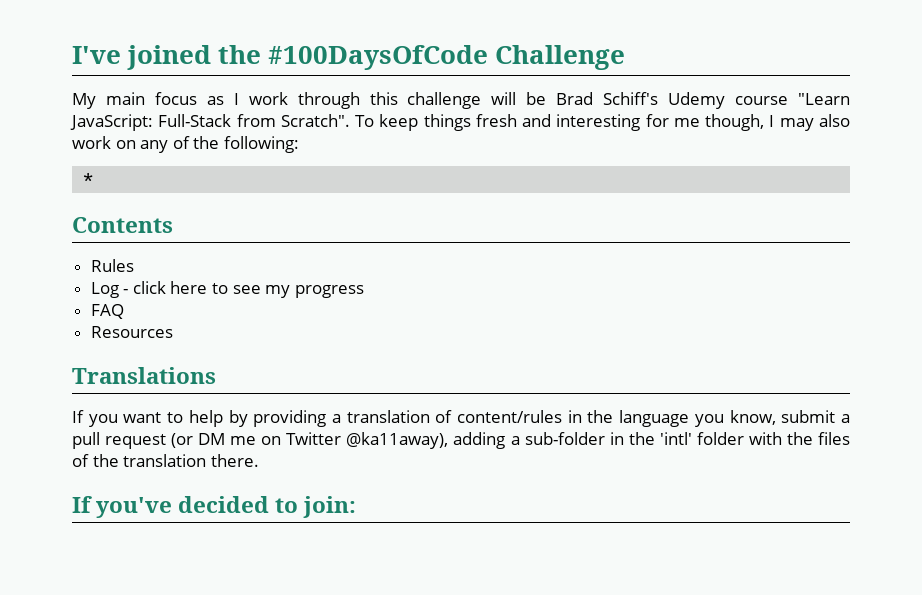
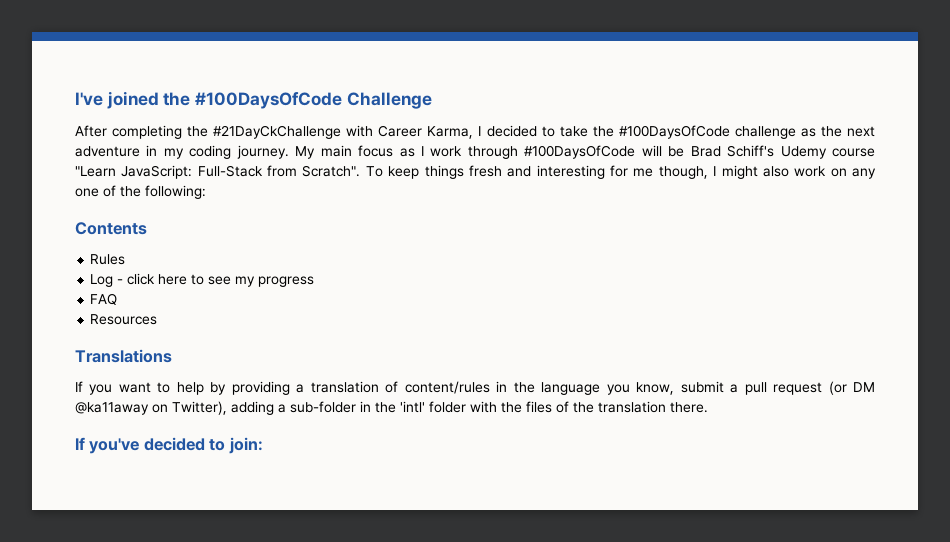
(626, 57) none -> [75,125,875,139] [75,145,289,159] After completing the #21DayCkChallenge with Career Karma, I decided to take the #100DaysOfCode challenge as the next adventure in my coding journey.
[369,92,482,109] this challenge -> [524,145,636,159] #100DaysOfCode
[779,118,814,131] may -> [721,165,758,179] might
(169, 146) none -> [75,188,99,197] one
[82,172,95,185] // * -> (206, 192) none
[230,432,449,449] me on Twitter @ka11away), -> [75,401,227,415] @ka11away on Twitter),

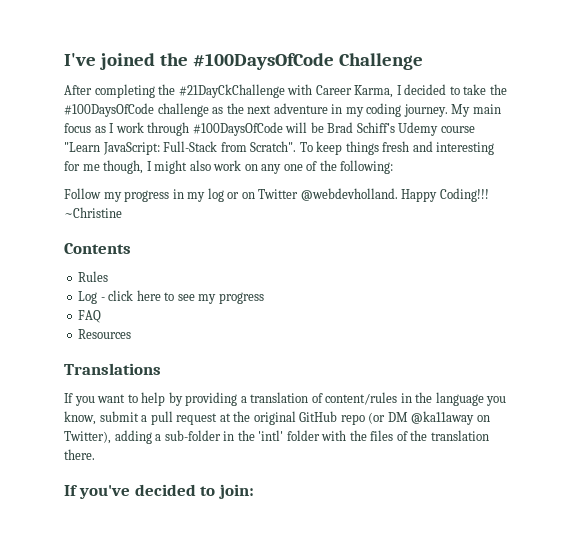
(206, 192) none -> [64,188,489,202] [64,207,122,218] // Follow my progress in my log or on Twitter @webdevholland. Happy Coding!!! ~Christine
(823, 388) none -> [219,411,365,425] at the original GitHub repo

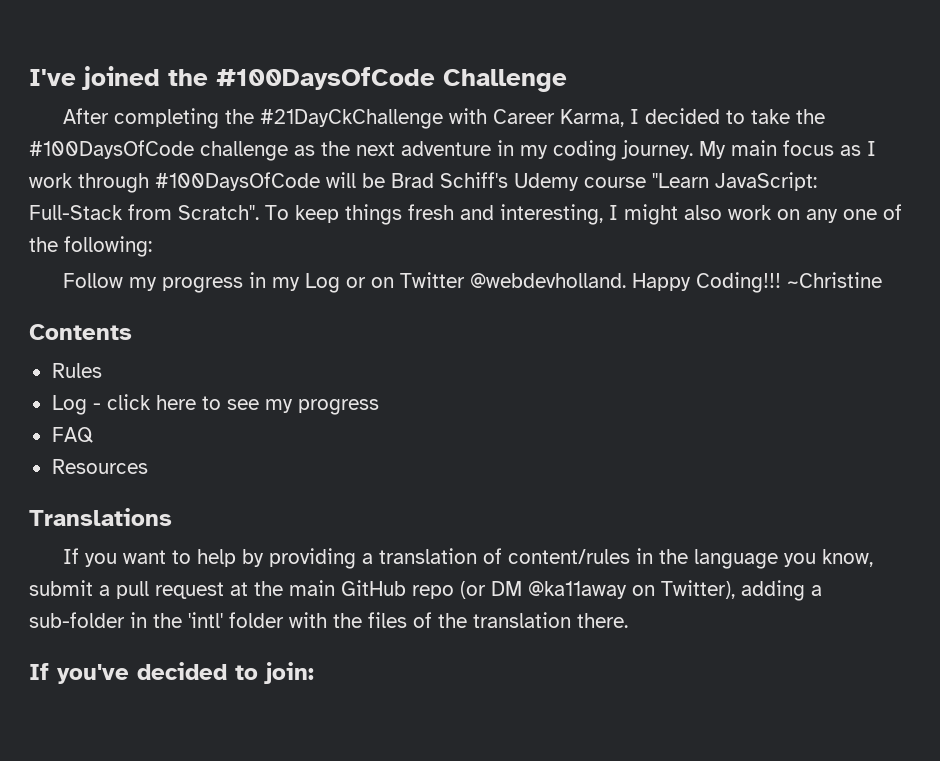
[436,142,495,155] [64,160,144,174] interesting for me though, -> [500,204,603,225] interesting,
[207,188,224,202] log -> [305,273,341,293] Log
[253,411,296,425] original -> [289,580,335,596] main

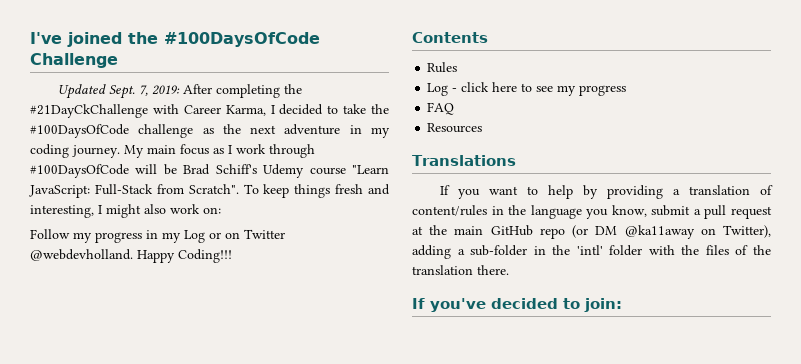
(567, 80) none -> [57,84,180,99] Updated Sept. 7, 2019:
[777,204,902,223] [29,236,152,257] on any one of the following: -> [203,207,221,214] on:
[787,272,883,288] ~Christine -> (232, 256) none

